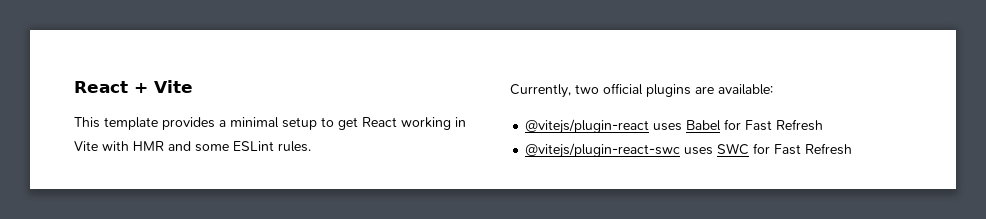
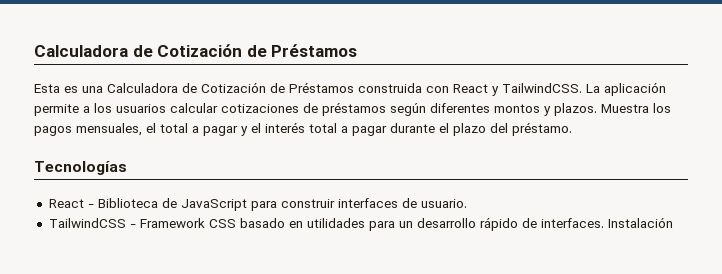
[74,80,193,93] [74,117,466,130] [74,141,311,152] [510,83,773,98] [525,119,824,134] [525,143,853,158] React + Vite // This template provides a minimal setup to get React working in Vite with HMR and some ESLint rules. // Currently, two official plugins are available: // @vitejs/plugin-react uses Babel for Fast Refresh // @vitejs/plugin-react-swc uses SWC for Fast Refresh -> [34,44,358,57] [34,82,666,96] [34,102,671,116] [34,122,572,136] [34,161,127,175] [48,198,467,211] [48,217,673,231] Calculadora de Cotización de Préstamos // Esta es una Calculadora de Cotización de Préstamos construida con React y TailwindCSS. La aplicación permite a los usuarios calcular cotizaciones de préstamos según diferentes montos y plazos. Muestra los pagos mensuales, el total a pagar y el interés total a pagar durante el plazo del préstamo. // Tecnologías // React - Biblioteca de JavaScript para construir interfaces de usuario. // TailwindCSS - Framework CSS basado en utilidades para un desarrollo rápido de interfaces. Instalación

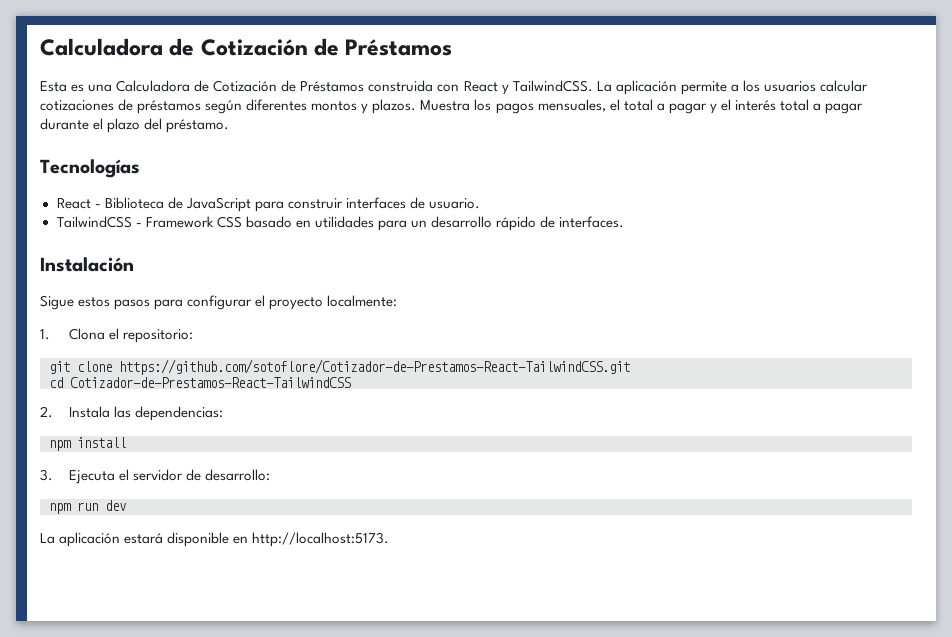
(604, 223) none -> (625, 222) //
(673, 222) none -> [40,295,398,310] [40,328,194,343] [49,359,630,375] [49,377,351,388] [40,406,224,421] [49,437,126,451] [40,469,271,484] [49,500,126,514] [40,532,390,547] // Sigue estos pasos para configurar el proyecto localmente: // 1. Clona el repositorio: // git clone https://github.com/sotoflore/Cotizador-de-Prestamos-React-TailwindCSS.git // cd Cotizador-de-Prestamos-React-TailwindCSS // 2. Instala las dependencias: // npm install // 3. Ejecuta el servidor de desarrollo: // npm run dev // La aplicación estará disponible en http://localhost:5173.

